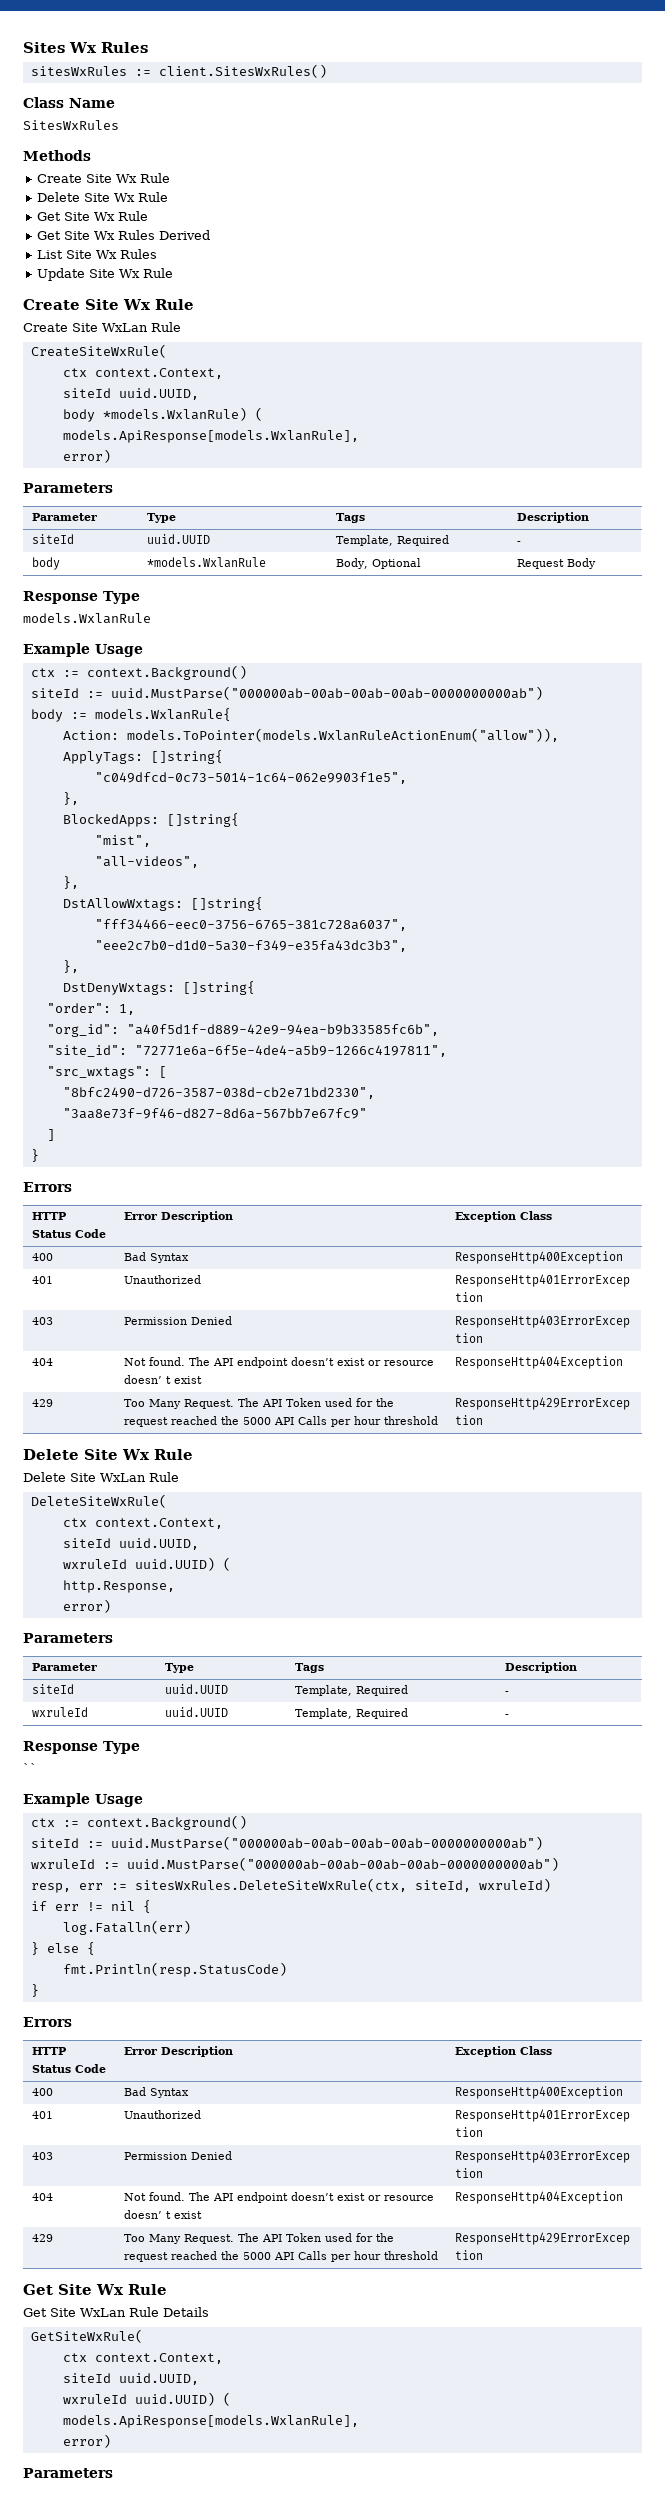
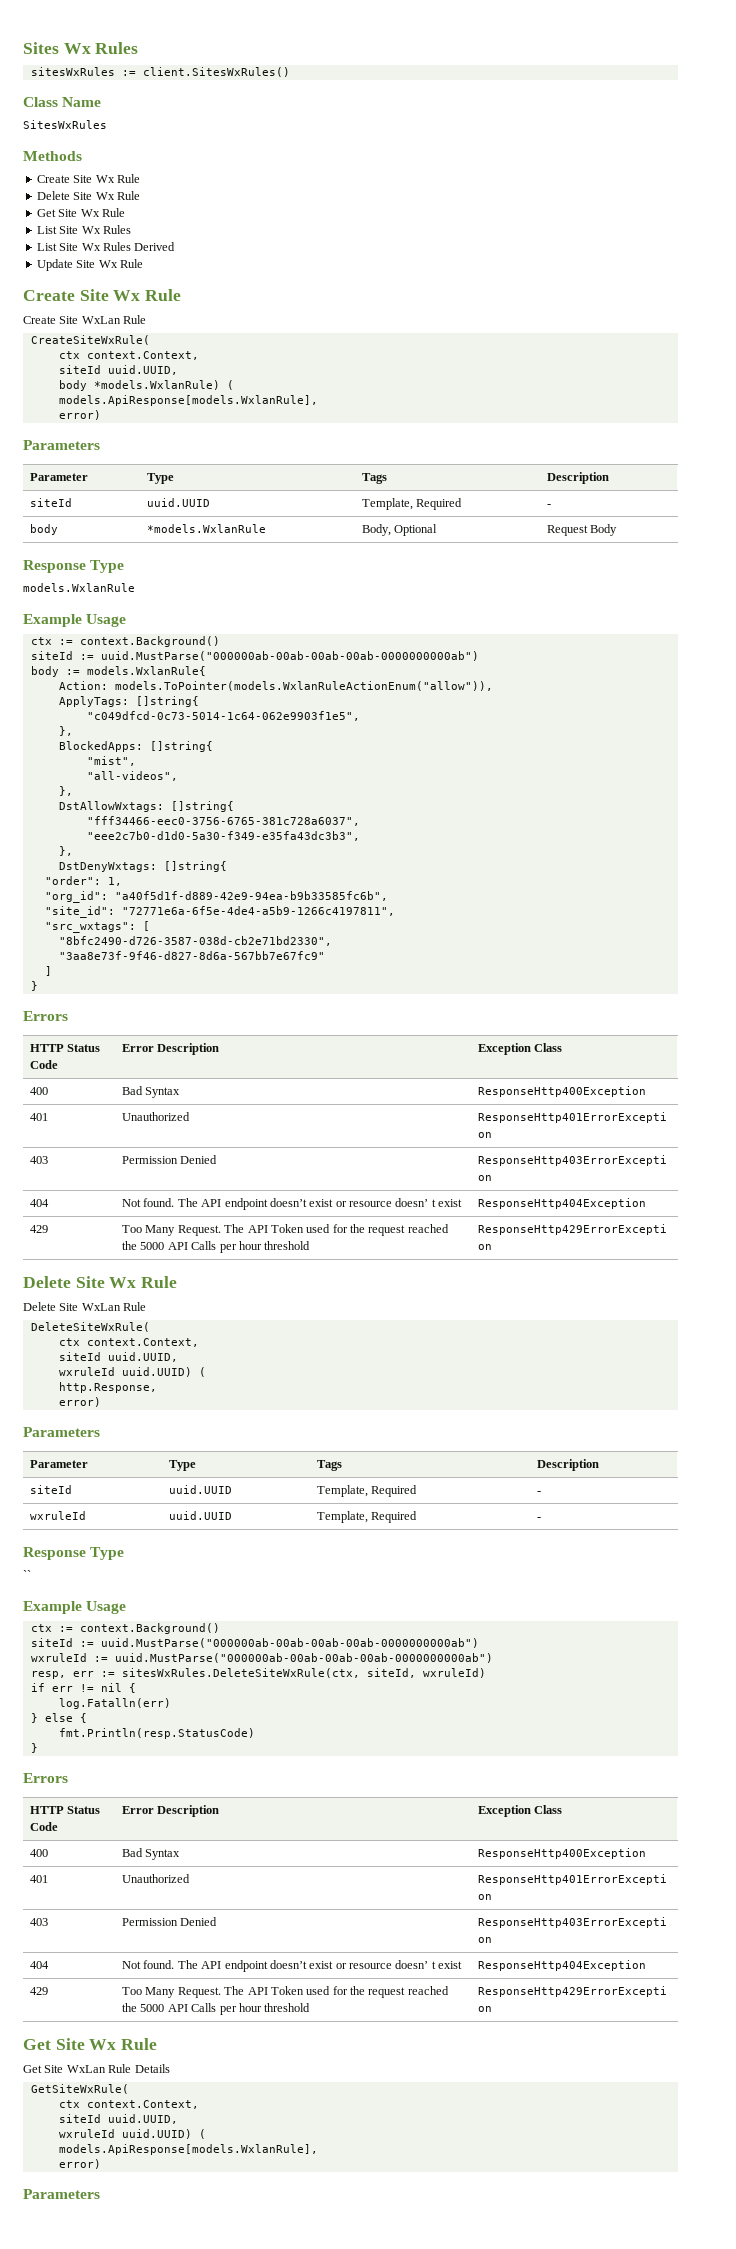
[36,230,210,240] [36,249,157,259] Get Site Wx Rules Derived // List Site Wx Rules -> [36,225,131,234] [36,242,176,251] List Site Wx Rules // List Site Wx Rules Derived

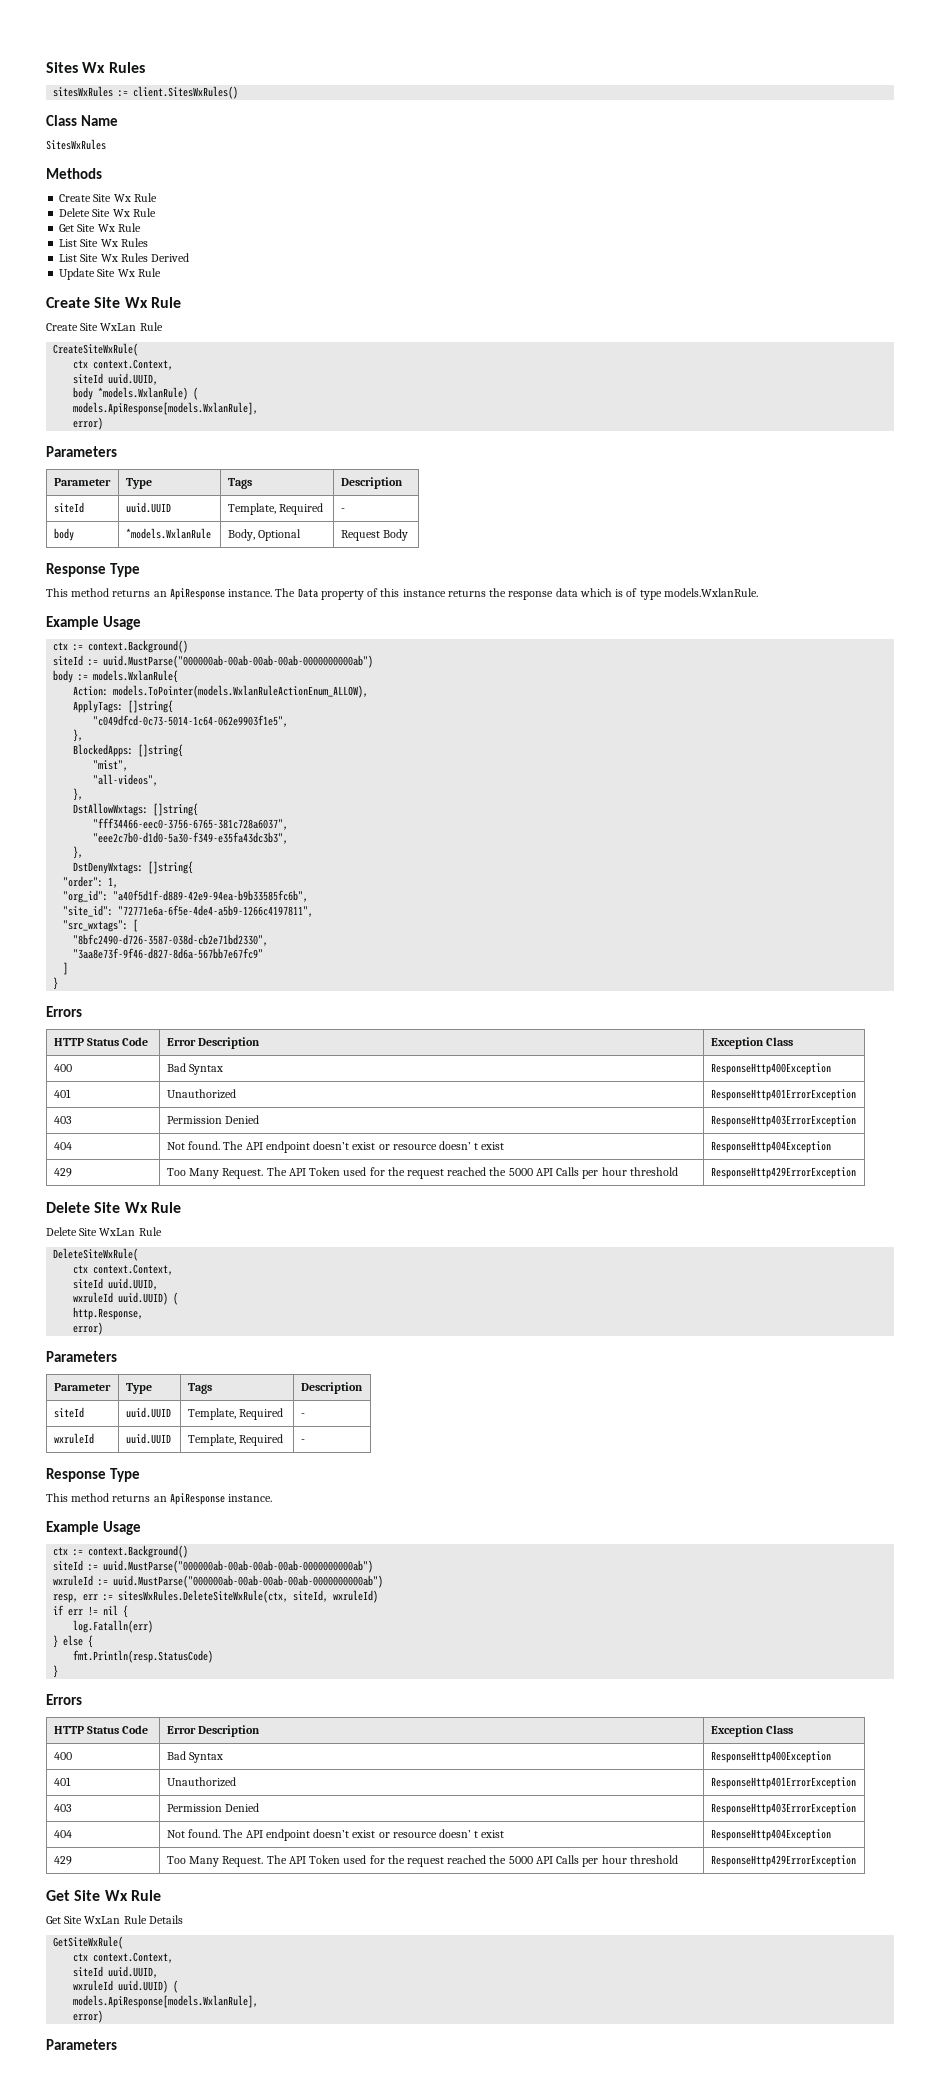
[23,583,135,592] models.WxlanRule -> [46,588,758,600] This method returns an ApiResponse instance. The Data property of this instance returns the response data which is of type models.WxlanRule.
[114,681,493,691] models.ToPointer(models.WxlanRuleActionEnum("allow")), -> [113,685,369,698] models.ToPointer(models.WxlanRuleActionEnum_ALLOW),
[23,1570,31,1579] `` -> [46,1493,273,1505] This method returns an ApiResponse instance.

